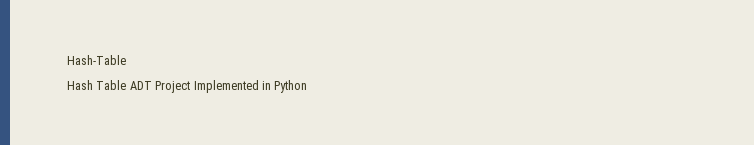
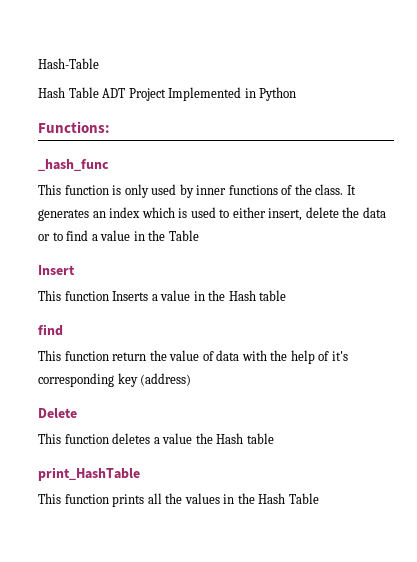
(308, 86) none -> [38,121,110,133] [38,159,109,171] [38,184,356,198] [38,207,386,221] [38,230,199,241] [38,265,75,275] [38,290,287,301] [38,324,63,336] [38,350,348,364] [38,373,192,387] [38,408,77,418] [38,433,274,444] [38,467,140,481] [38,493,319,507] // Functions: // _hash_func // This function is only used by inner functions of the class. It generates an index which is used to either insert, delete the data or to find a value in the Table // Insert // This function Inserts a value in the Hash table // find // This function return the value of data with the help of it's corresponding key (address) // Delete // This function deletes a value the Hash table // print_HashTable // This function prints all the values in the Hash Table

